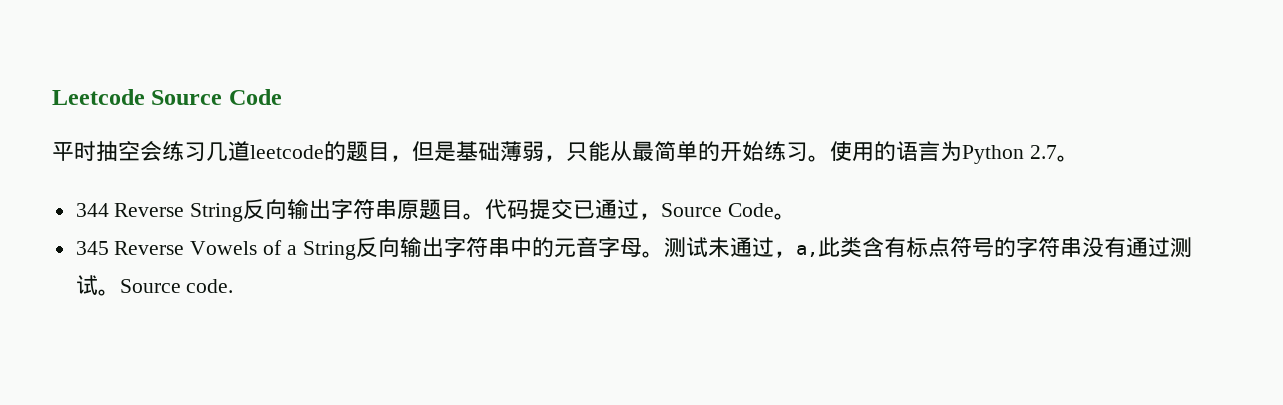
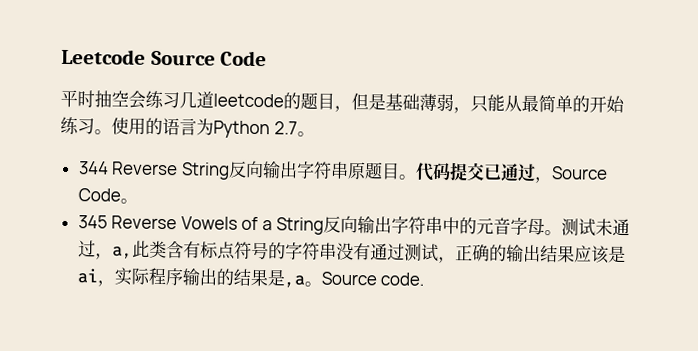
(98, 285) none -> [437,244,626,264] [76,267,305,288] ，正确的输出结果应该是ai，实际程序输出的结果是,a

